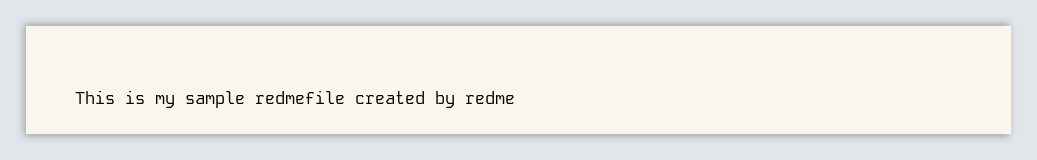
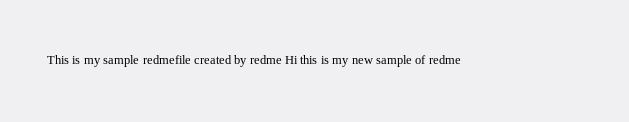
(515, 97) none -> [285,55,461,67] Hi this is my new sample of redme

